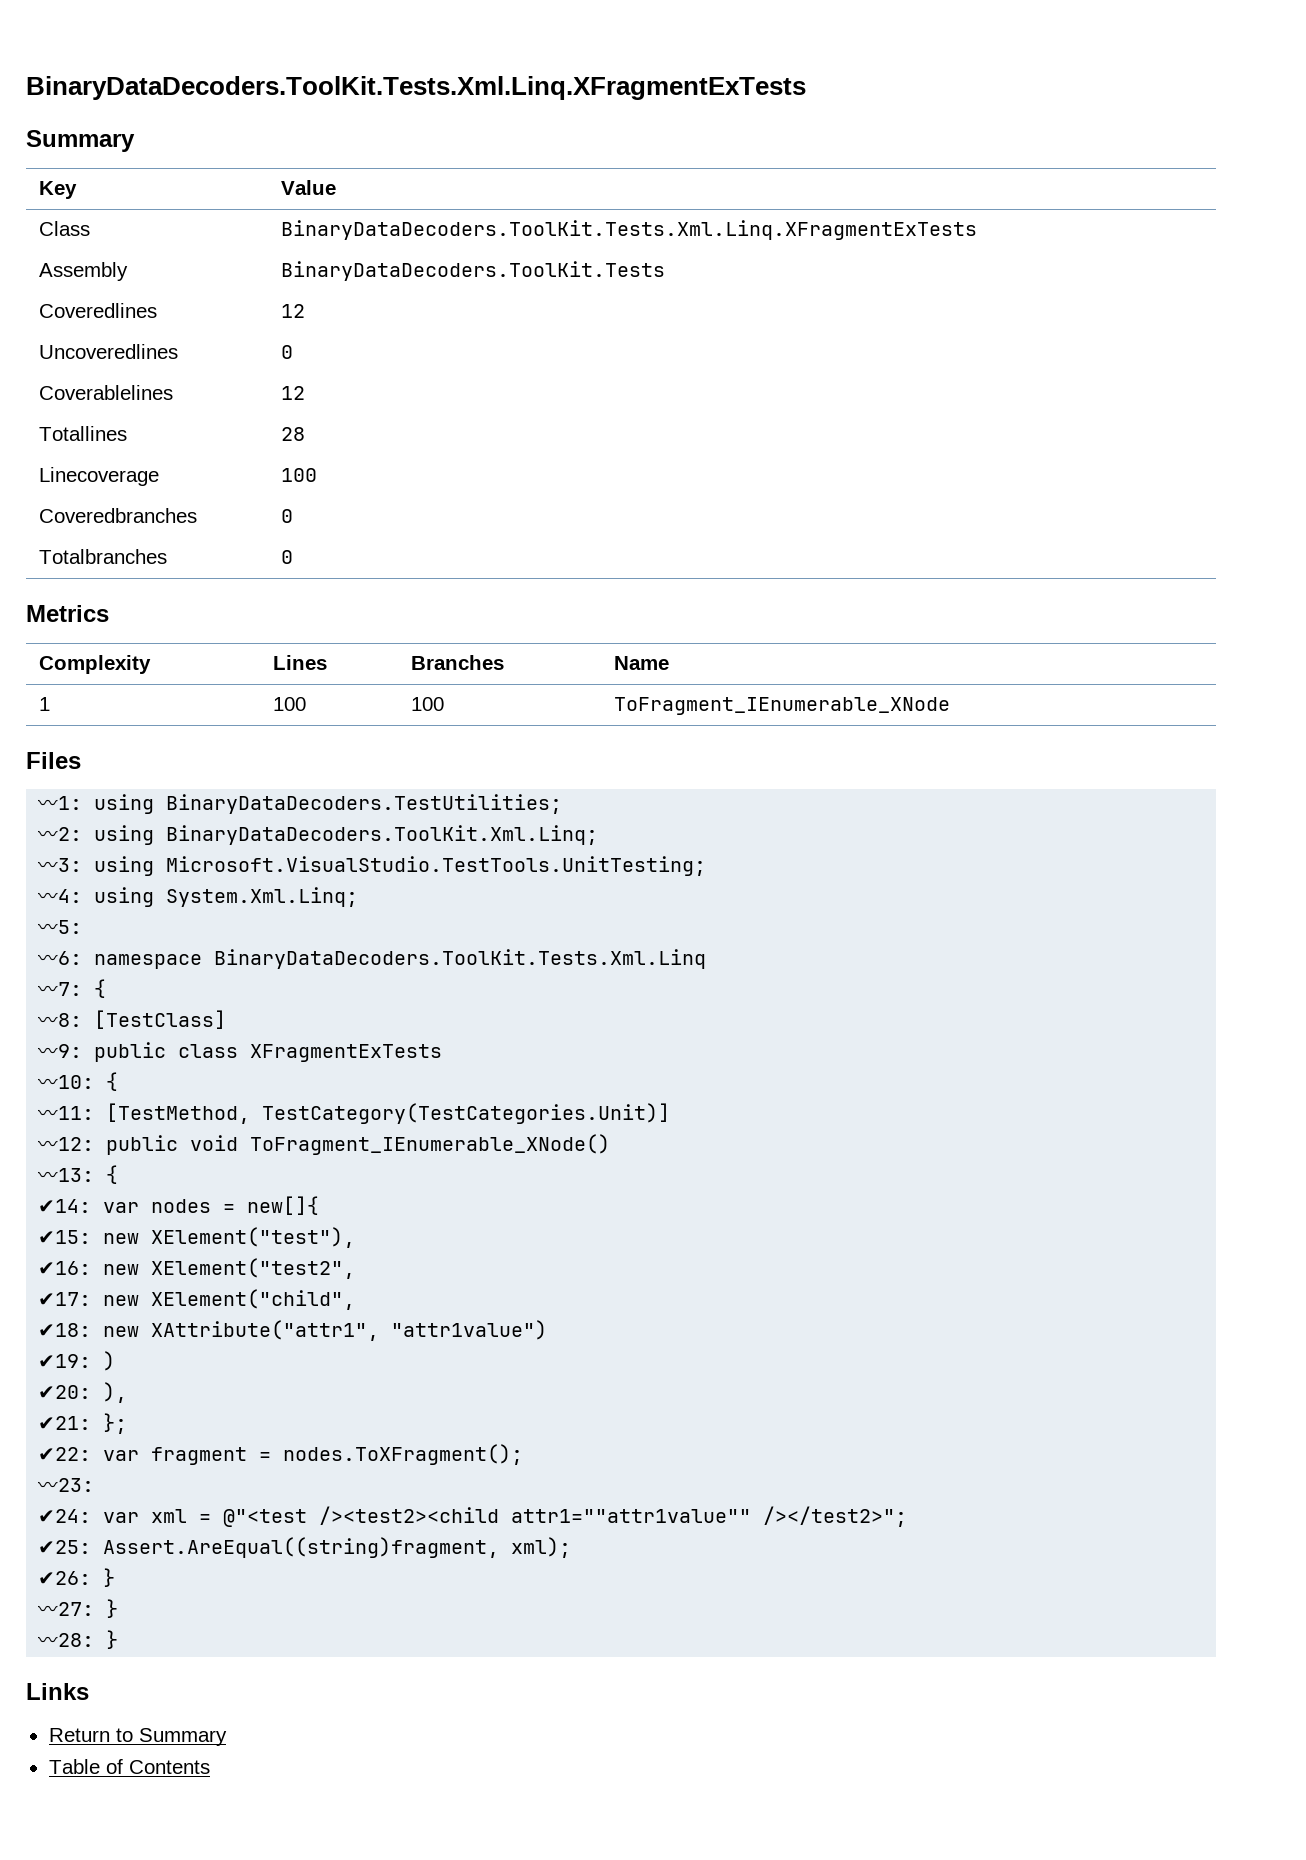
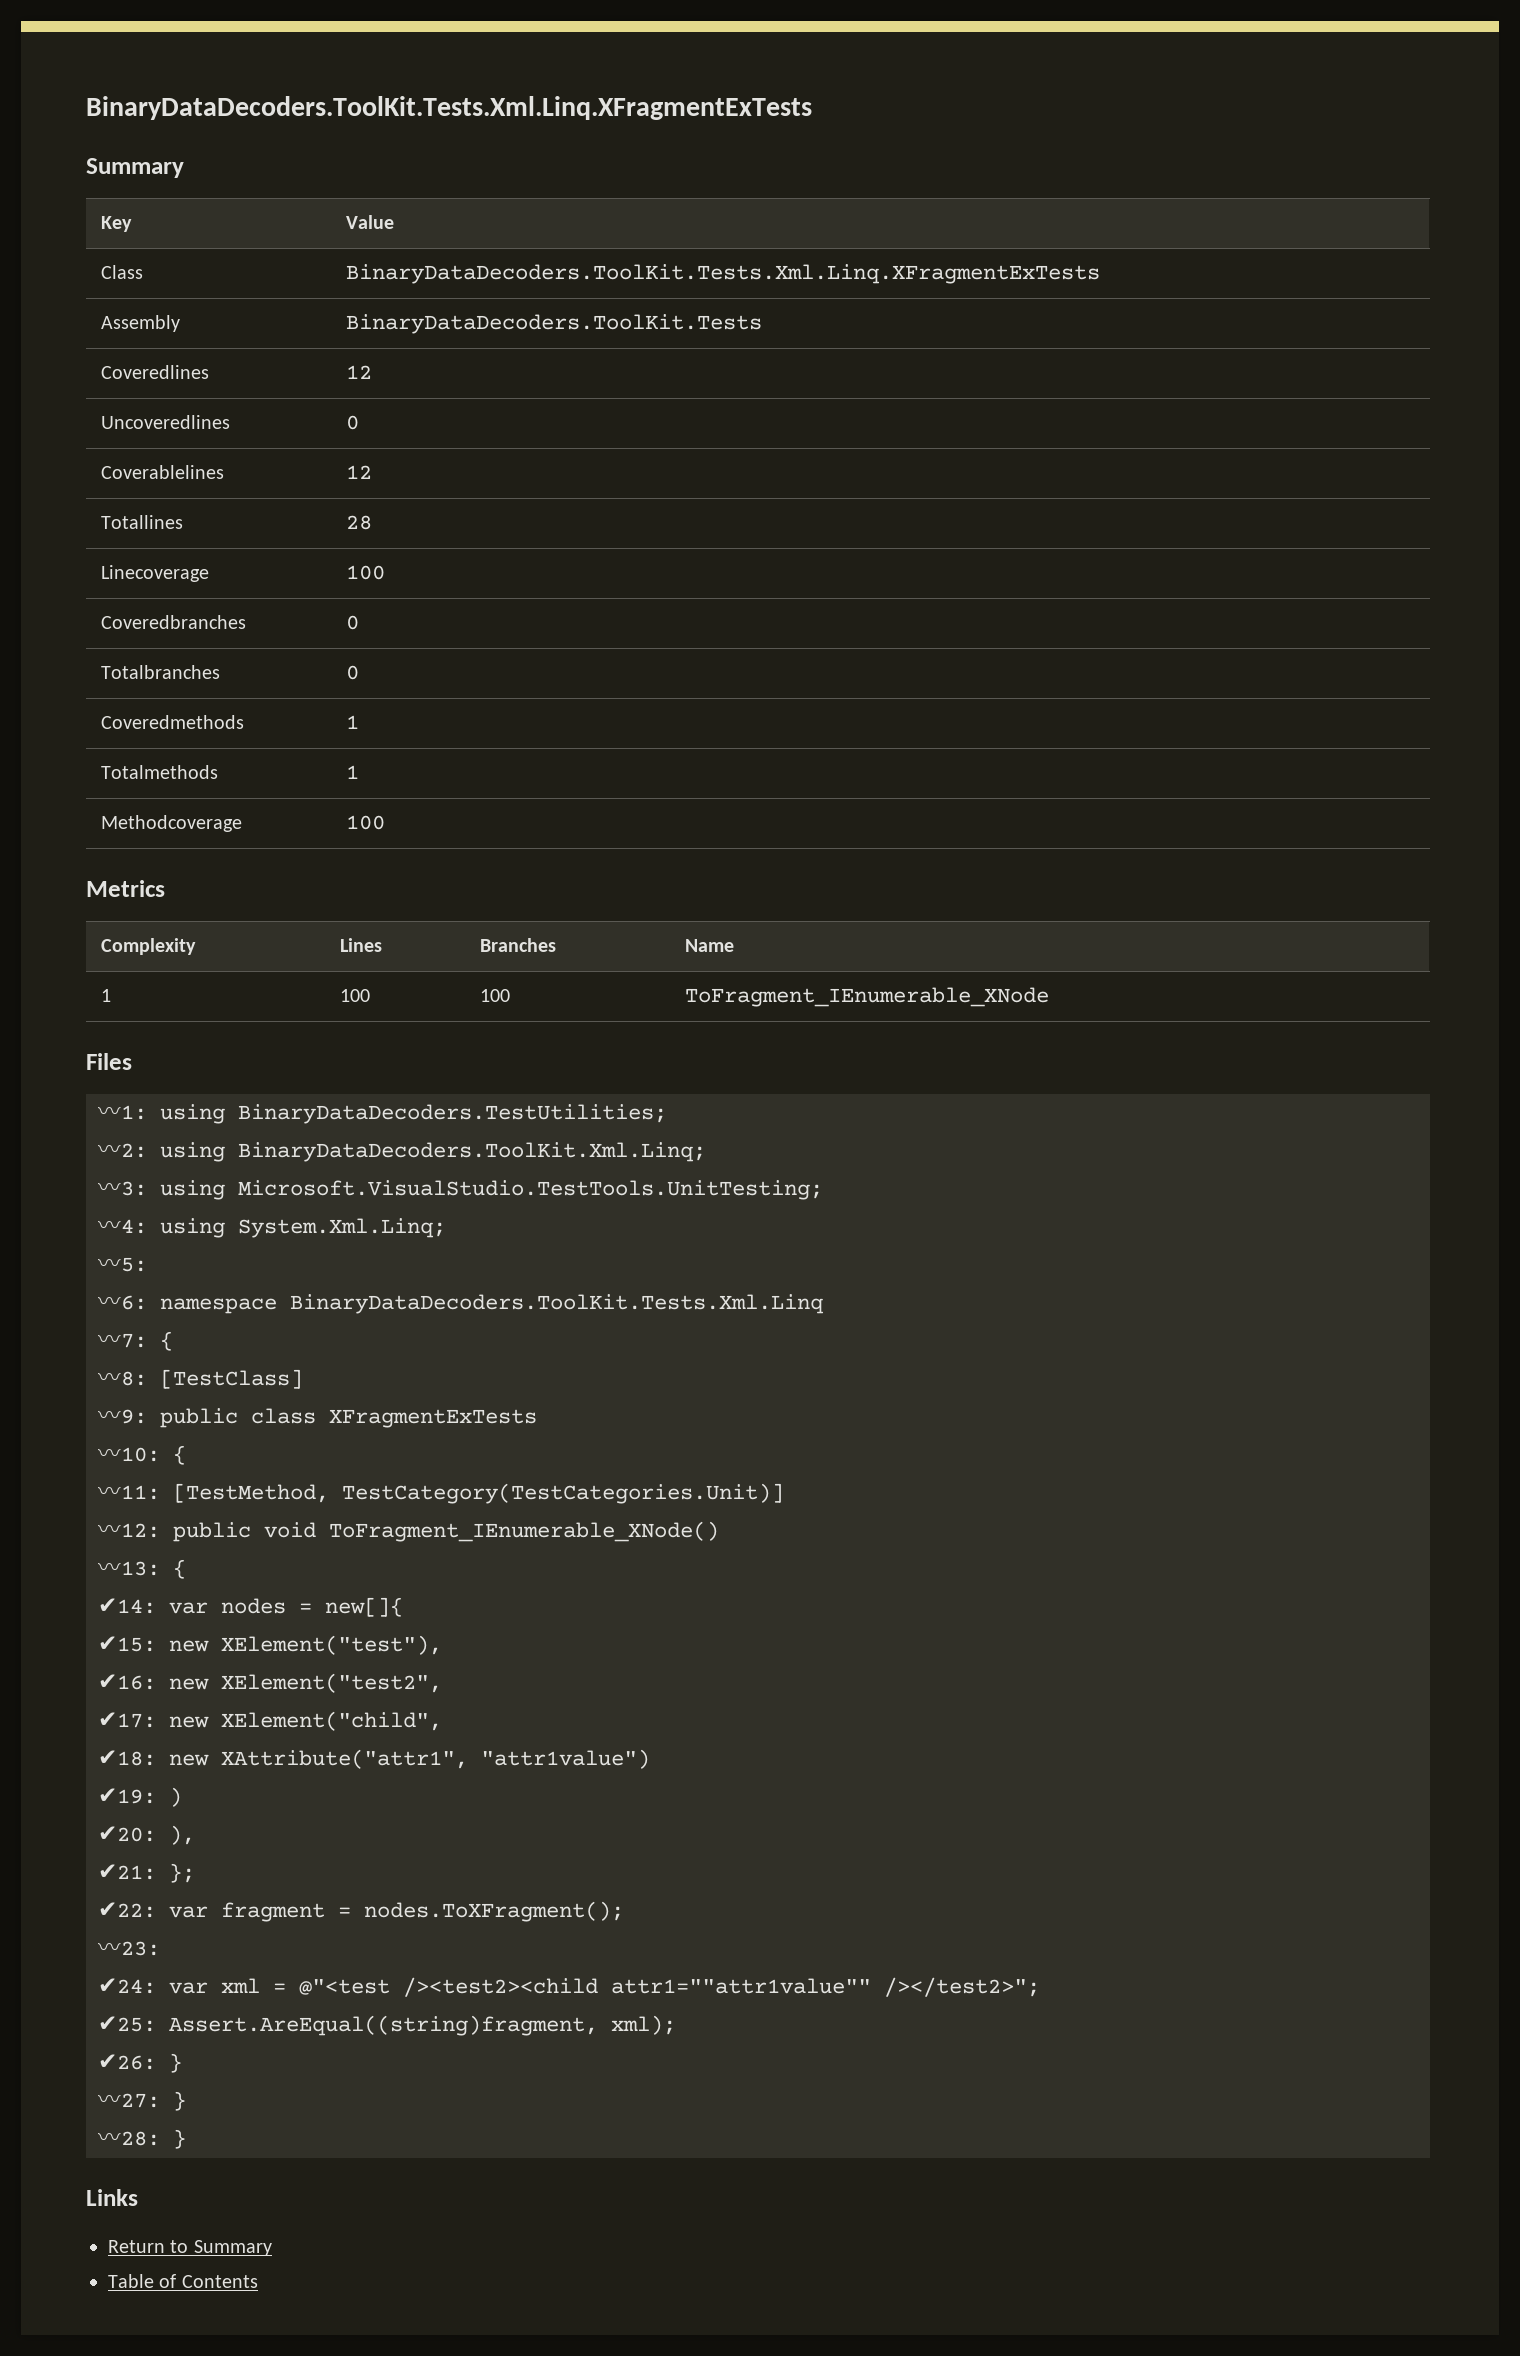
(294, 557) none -> [100,715,244,729] [345,715,359,729] [100,765,218,779] [345,765,359,779] [100,815,242,832] [345,815,385,830] // Coveredmethods | 1 // Totalmethods | 1 // Methodcoverage | 100

